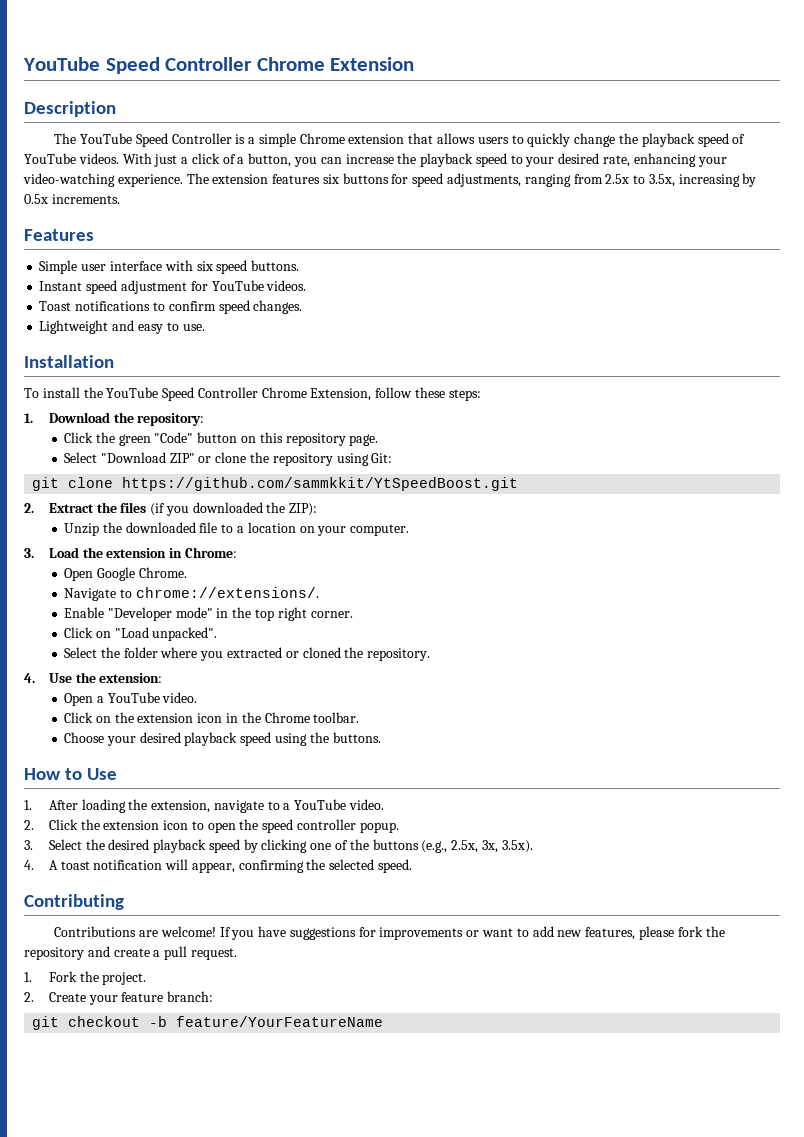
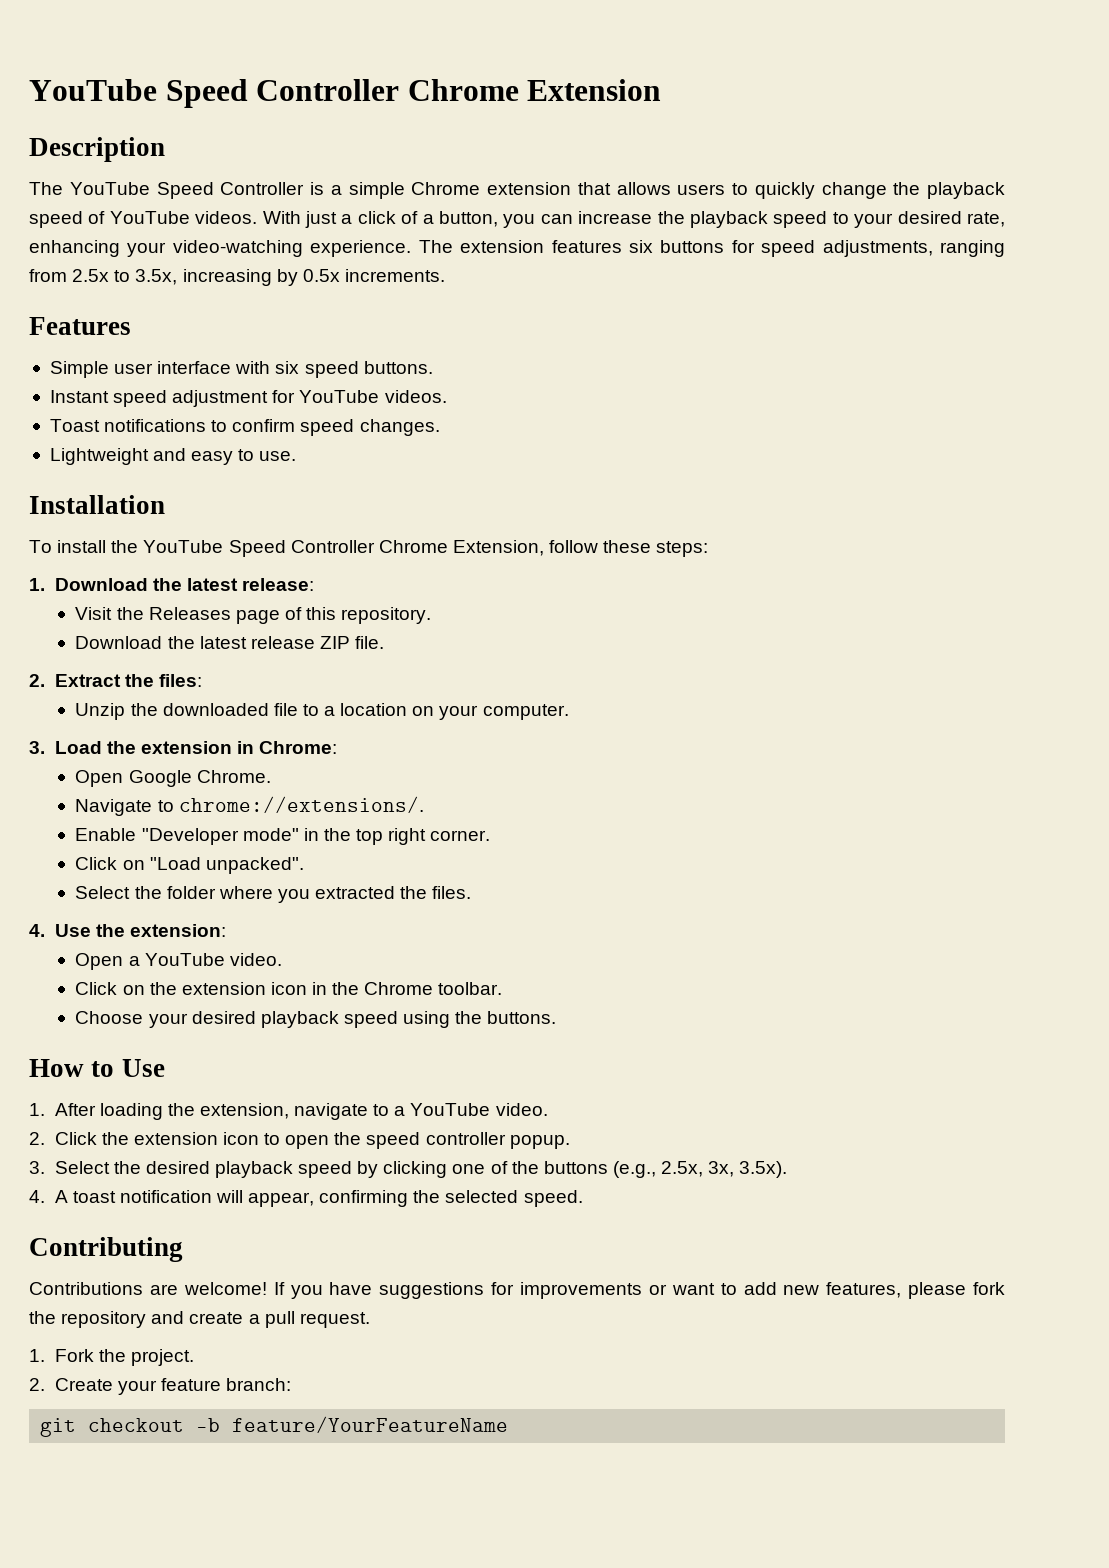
[137,413,205,426] [64,432,379,446] [64,452,393,466] [32,477,519,491] [24,502,318,516] repository: // Click the green "Code" button on this repository page. // Select "Download ZIP" or clone the repository using Git: // git clone https://github.com/sammkkit/YtSpeedBoost.git // 2. Extract the files (if you downloaded the ZIP): -> [186,578,314,591] [75,607,432,624] [75,636,385,649] [29,674,202,687] latest release: // Visit the Releases page of this repository. // Download the latest release ZIP file. // 2. Extract the files:
[285,647,431,661] or cloned the repository. -> [400,886,472,899] the files.

